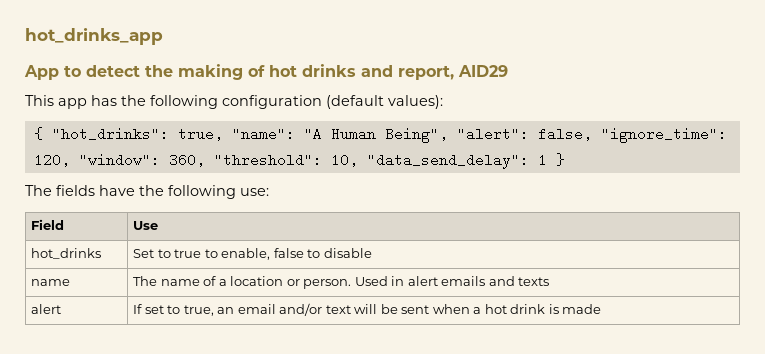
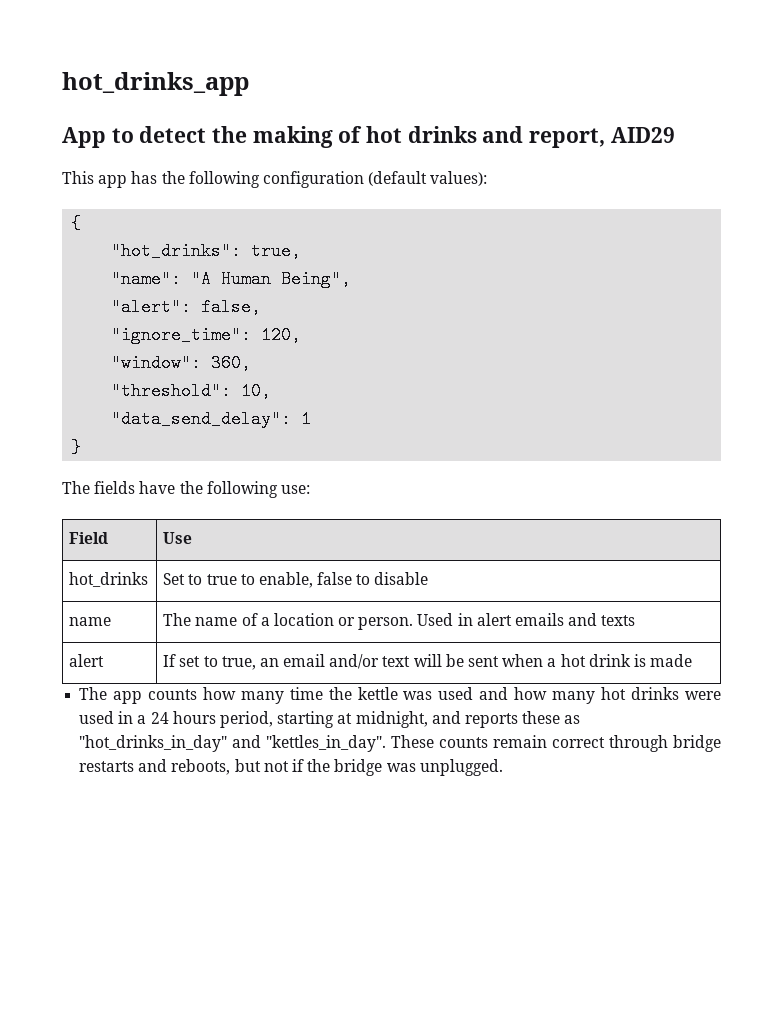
(43, 133) none -> (82, 223) //
(223, 134) none -> (302, 251) //
(448, 135) none -> (352, 279) //
(592, 134) none -> (262, 307) //
(70, 160) none -> (302, 335) //
(205, 160) none -> (252, 363) //
(358, 160) none -> (272, 391) //
(547, 160) none -> (312, 419) //
(602, 309) none -> [79,687,721,704] [79,711,581,728] [79,735,721,752] [79,759,503,776] // The app counts how many time the kettle was used and how many hot drinks were used in a 24 hours period, starting at midnight, and reports these as "hot_drinks_in_day" and "kettles_in_day". These counts remain correct through bridge restarts and reboots, but not if the bridge was unplugged.

